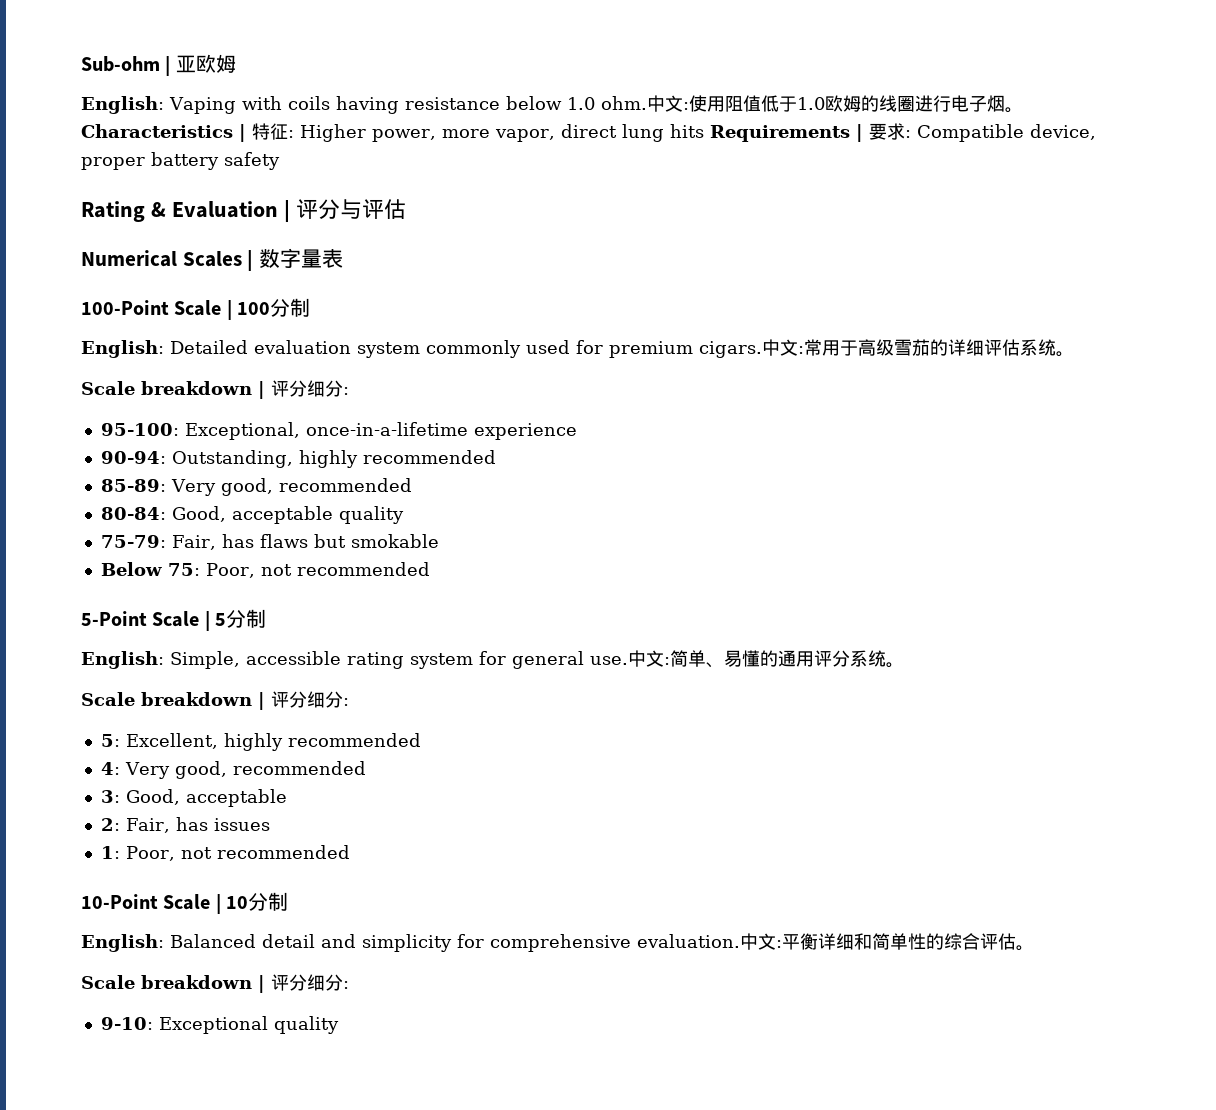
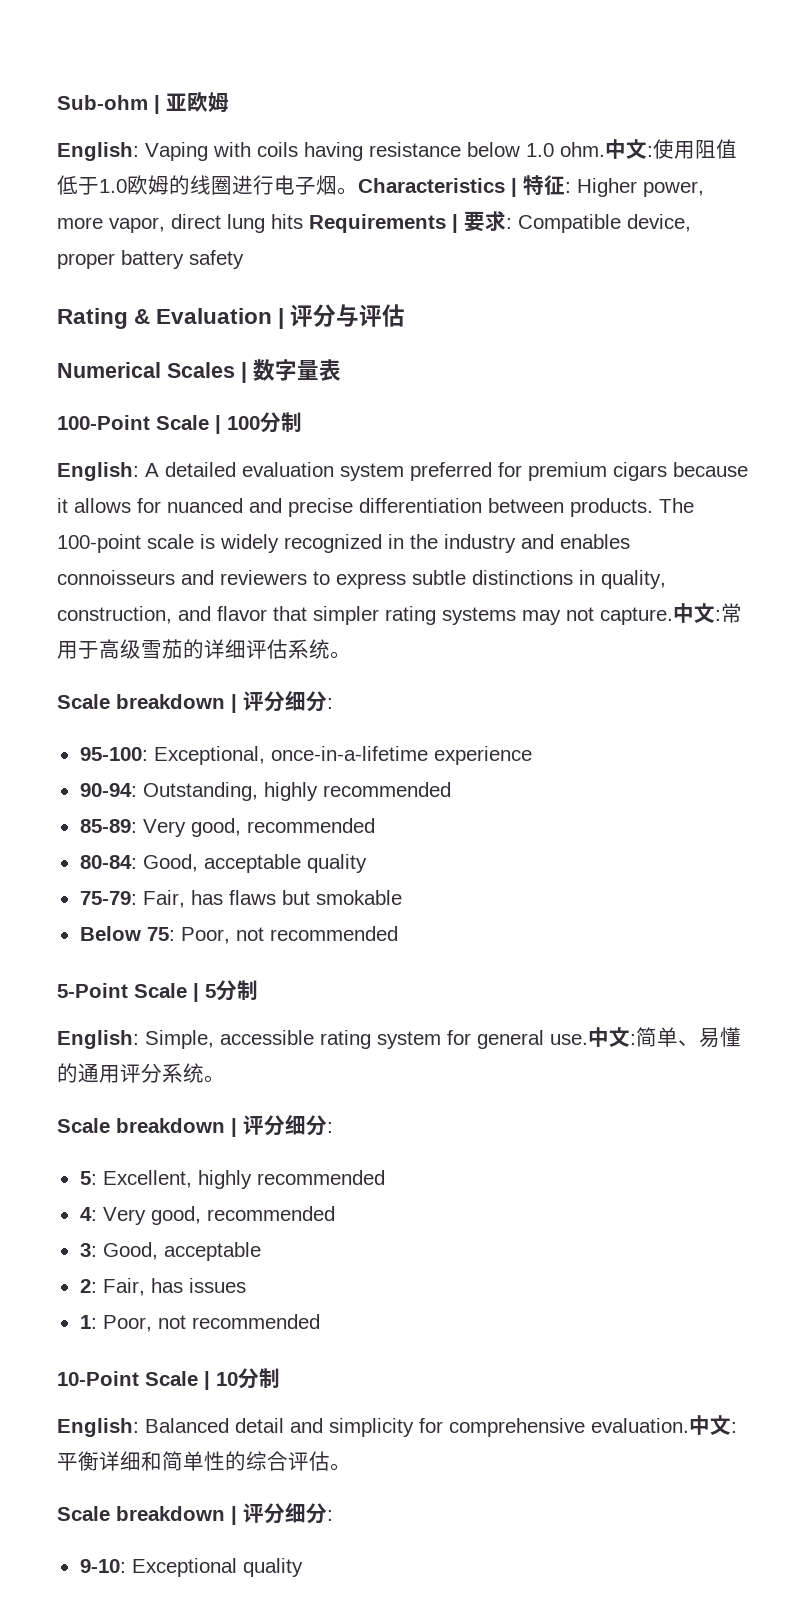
[170,340,762,358] Detailed evaluation system commonly used for premium cigars. -> [145,462,748,481] [57,498,694,517] [57,534,630,553] [57,570,666,589] [57,606,673,625] A detailed evaluation system preferred for premium cigars because it allows for nuanced and precise differentiation between products. The 100-point scale is widely recognized in the industry and enables connoisseurs and reviewers to express subtle distinctions in quality, construction, and flavor that simpler rating systems may not capture.

